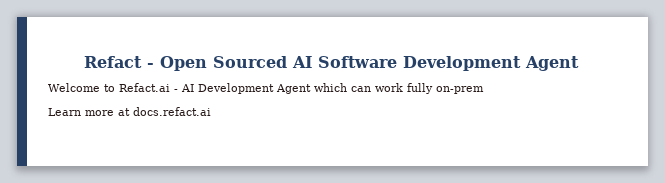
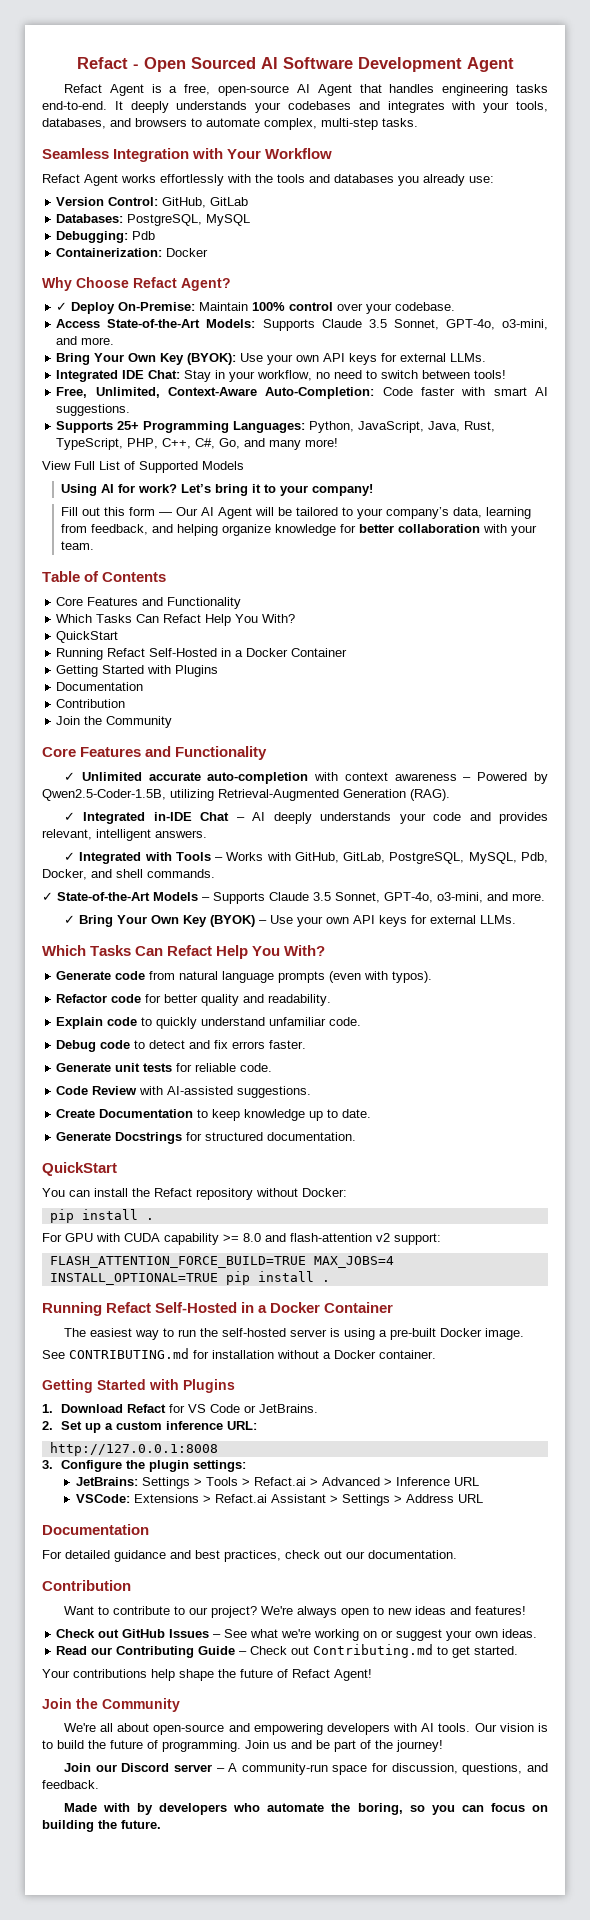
[48,83,484,94] [48,107,211,116] Welcome to Refact.ai - AI Development Agent which can work fully on-prem // Learn more at docs.refact.ai -> [63,84,548,96] [42,101,548,113] [42,118,418,130] [42,148,333,162] [42,174,494,186] [56,197,249,208] [56,214,251,226] [56,231,156,243] [56,248,209,257] [42,277,231,291] [56,302,456,314] [56,319,548,331] [56,336,115,345] [56,353,487,365] [56,370,507,382] [56,387,548,399] [56,404,131,416] [56,421,496,433] [56,438,339,450] [42,461,244,473] [61,484,374,496] [61,507,532,519] [61,524,538,536] [61,541,95,550] [42,571,167,582] [56,597,242,609] [56,614,296,626] [56,631,119,643] [56,648,348,660] [56,665,219,677] [56,682,144,691] [56,699,126,708] [56,716,173,728] [42,746,268,760] [63,772,549,784] [42,789,450,801] [63,812,549,824] [42,829,207,841] [63,852,548,864] [42,869,215,880] [42,892,545,904] [63,915,516,927] [42,945,326,959] [56,971,433,983] [56,994,332,1006] [56,1017,362,1029] [56,1040,307,1052] [56,1063,273,1072] [56,1086,312,1098] [56,1109,372,1121] [56,1132,357,1144] [42,1162,117,1176] [42,1188,347,1200] [49,1209,154,1223] [42,1233,441,1245] [49,1256,394,1268] [49,1271,330,1285] [42,1302,394,1316] [63,1328,524,1340] [42,1348,436,1359] [42,1379,235,1393] [42,1404,319,1413] [42,1421,258,1433] [49,1442,218,1456] [42,1460,247,1472] [75,1477,479,1489] [75,1494,483,1506] [42,1524,149,1535] [42,1550,457,1562] [42,1580,131,1591] [63,1606,526,1618] [56,1629,538,1641] [56,1644,519,1658] [42,1669,372,1681] [42,1698,180,1712] [63,1723,548,1735] [42,1740,443,1752] [63,1763,548,1775] [42,1780,99,1789] [63,1803,548,1815] [42,1820,161,1832] Refact Agent is a free, open-source AI Agent that handles engineering tasks end-to-end. It deeply understands your codebases and integrates with your tools, databases, and browsers to automate complex, multi-step tasks. // Seamless Integration with Your Workflow // Refact Agent works effortlessly with the tools and databases you already use: // Version Control: GitHub, GitLab // Databases: PostgreSQL, MySQL // Debugging: Pdb // Containerization: Docker // Why Choose Refact Agent? // ✓ Deploy On-Premise: Maintain 100% control over your codebase. // Access State-of-the-Art Models: Supports Claude 3.5 Sonnet, GPT-4o, o3-mini, and more. // Bring Your Own Key (BYOK): Use your own API keys for external LLMs. // Integrated IDE Chat: Stay in your workflow, no need to switch between tools! // Free, Unlimited, Context-Aware Auto-Completion: Code faster with smart AI suggestions. // Supports 25+ Programming Languages: Python, JavaScript, Java, Rust, TypeScript, PHP, C++, C#, Go, and many more! // View Full List of Supported Models // Using AI for work? Let’s bring it to your company! // Fill out this form — Our AI Agent will be tailored to your company’s data, learning from feedback, and helping organize knowledge for better collaboration with your team. // Table of Contents // Core Features and Functionality // Which Tasks Can Refact Help You With? // QuickStart // Running Refact Self-Hosted in a Docker Container // Getting Started with Plugins // Documentation // Contribution // Join the Community // Core Features and Functionality // ✓ Unlimited accurate auto-completion with context awareness – Powered by Qwen2.5-Coder-1.5B, utilizing Retrieval-Augmented Generation (RAG). // ✓ Integrated in-IDE Chat – AI deeply understands your code and provides relevant, intelligent answers. // ✓ Integrated with Tools – Works with GitHub, GitLab, PostgreSQL, MySQL, Pdb, Docker, and shell commands. // ✓ State-of-the-Art Models – Supports Claude 3.5 Sonnet, GPT-4o, o3-mini, and more. // ✓ Bring Your Own Key (BYOK) – Use your own API keys for external LLMs. // Which Tasks Can Refact Help You With? // Generate code from natural language prompts (even with typos). // Refactor code for better quality and readability. // Explain code to quickly understand unfamiliar code. // Debug code to detect and fix errors faster. // Generate unit tests for reliable code. // Code Review with AI-assisted suggestions. // Create Documentation to keep knowledge up to date. // Generate Docstrings for structured documentation. // QuickStart // You can install the Refact repository without Docker: // pip install . // For GPU with CUDA capability >= 8.0 and flash-attention v2 support: // FLASH_ATTENTION_FORCE_BUILD=TRUE MAX_JOBS=4 INSTALL_OPTIONAL=TRUE pip install . // Running Refact Self-Hosted in a Docker Container // The easiest way to run the self-hosted server is using a pre-built Docker image. // See CONTRIBUTING.md for installation without a Docker container. // Getting Started with Plugins // 1. Download Refact for VS Code or JetBrains. // 2. Set up a custom inference URL: // http://127.0.0.1:8008 // 3. Configure the plugin settings: // JetBrains: Settings > Tools > Refact.ai > Advanced > Inference URL // VSCode: Extensions > Refact.ai Assistant > Settings > Address URL // Documentation // For detailed guidance and best practices, check out our documentation. // Contribution // Want to contribute to our project? We're always open to new ideas and features! // Check out GitHub Issues – See what we're working on or suggest your own ideas. // Read our Contributing Guide – Check out Contributing.md to get started. // Your contributions help shape the future of Refact Agent! // Join the Community // We're all about open-source and empowering developers with AI tools. Our vision is to build the future of programming. Join us and be part of the journey! // Join our Discord server – A community-run space for discussion, questions, and feedback. // Made with by developers who automate the boring, so you can focus on building the future.

